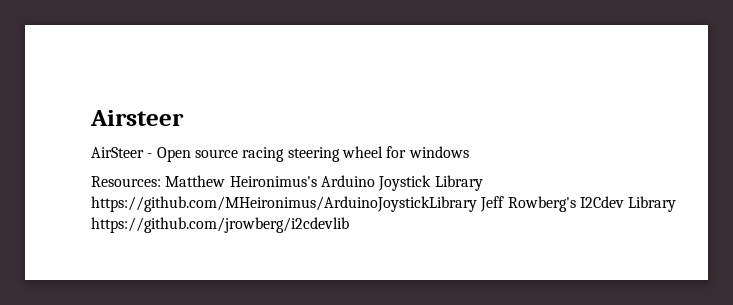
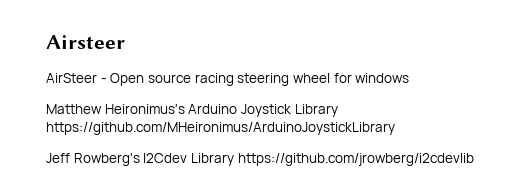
[91,176,161,187] Resources: -> (410, 78) none
(477, 204) none -> (395, 128) //

